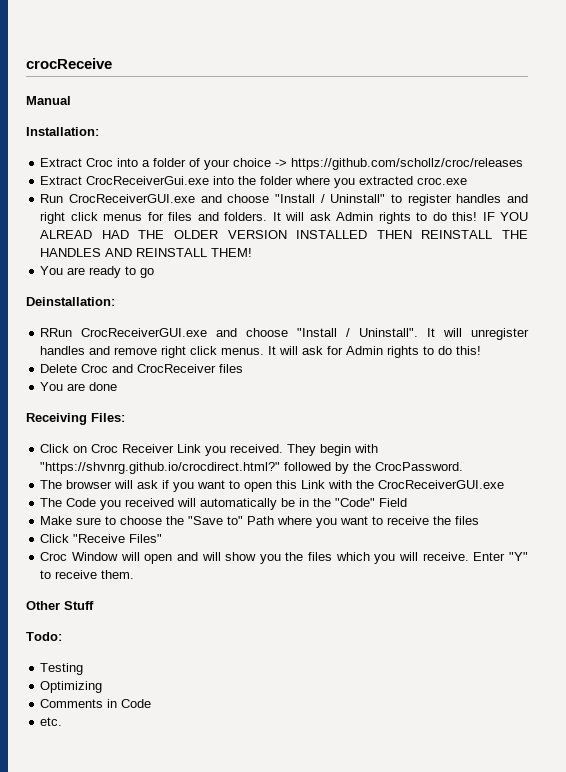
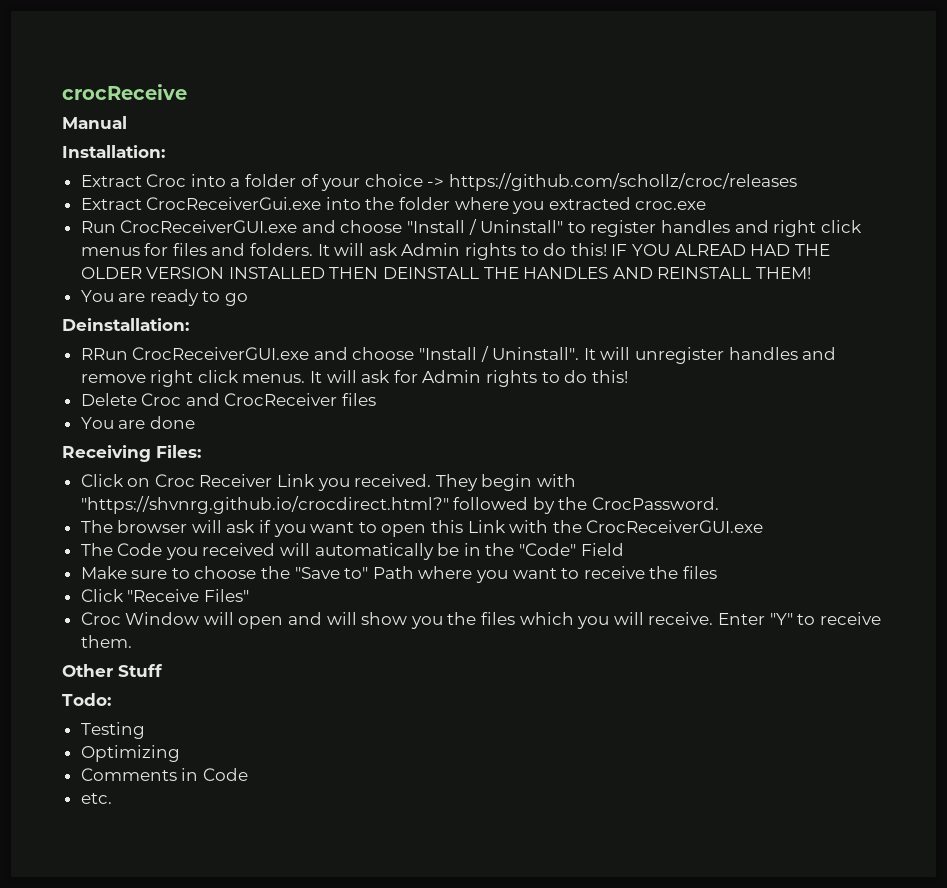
[421,230,493,239] REINSTALL -> [383,267,480,279] DEINSTALL

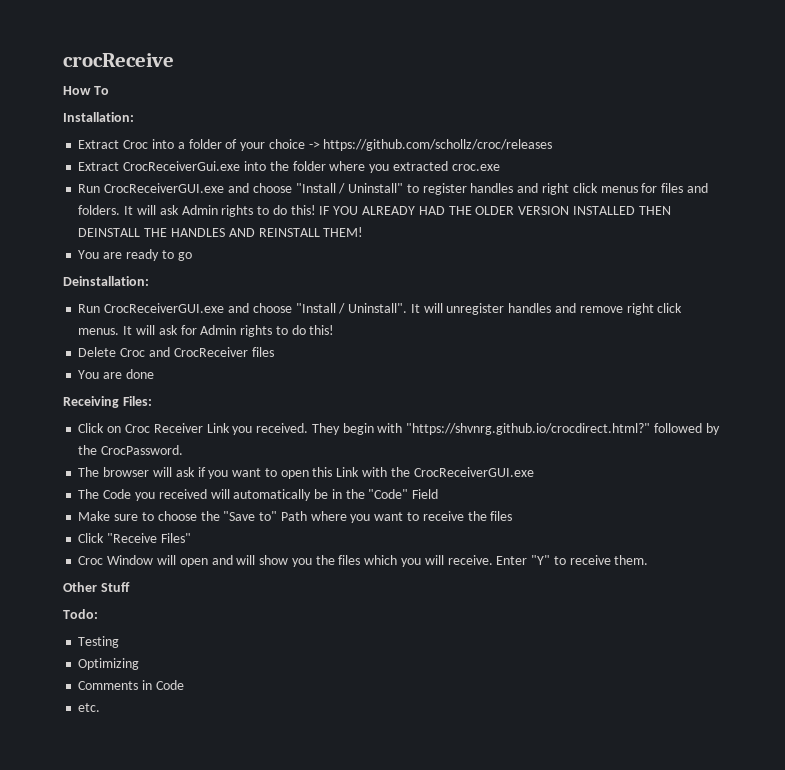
[62,116,127,129] Manual -> [63,86,109,95] How To
[674,244,746,256] ALREAD -> [361,206,415,215] ALREADY
[80,348,128,360] RRun -> [78,304,101,313] Run

